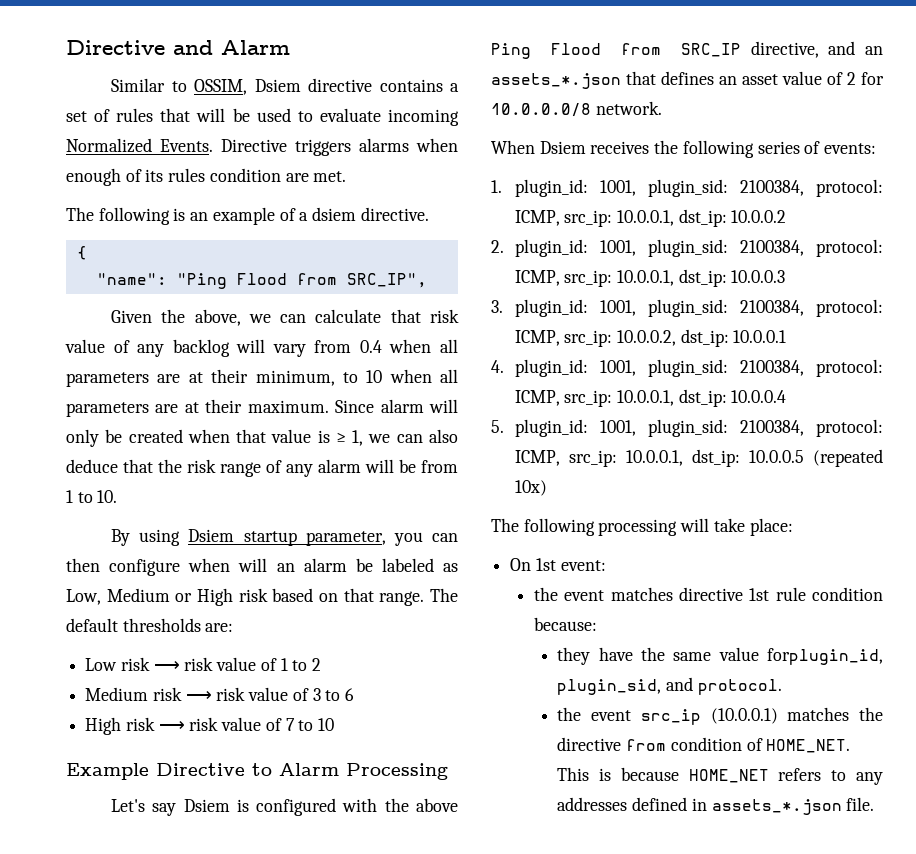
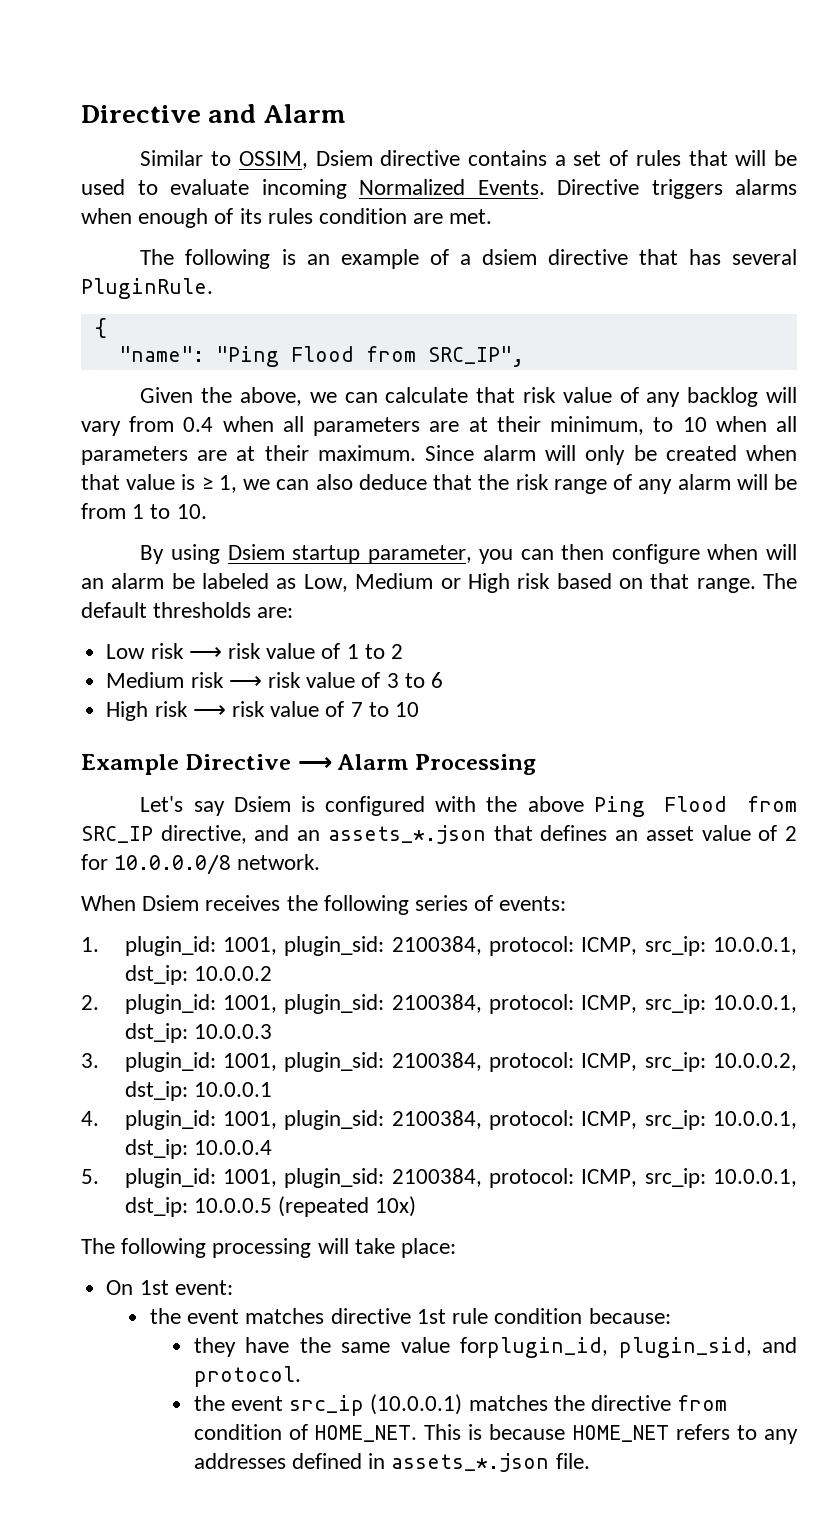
[360,207,429,221] directive. -> [547,249,797,265] [81,278,213,299] directive that has several PluginRule.
[252,763,272,776] to -> [297,757,332,770] ⟶

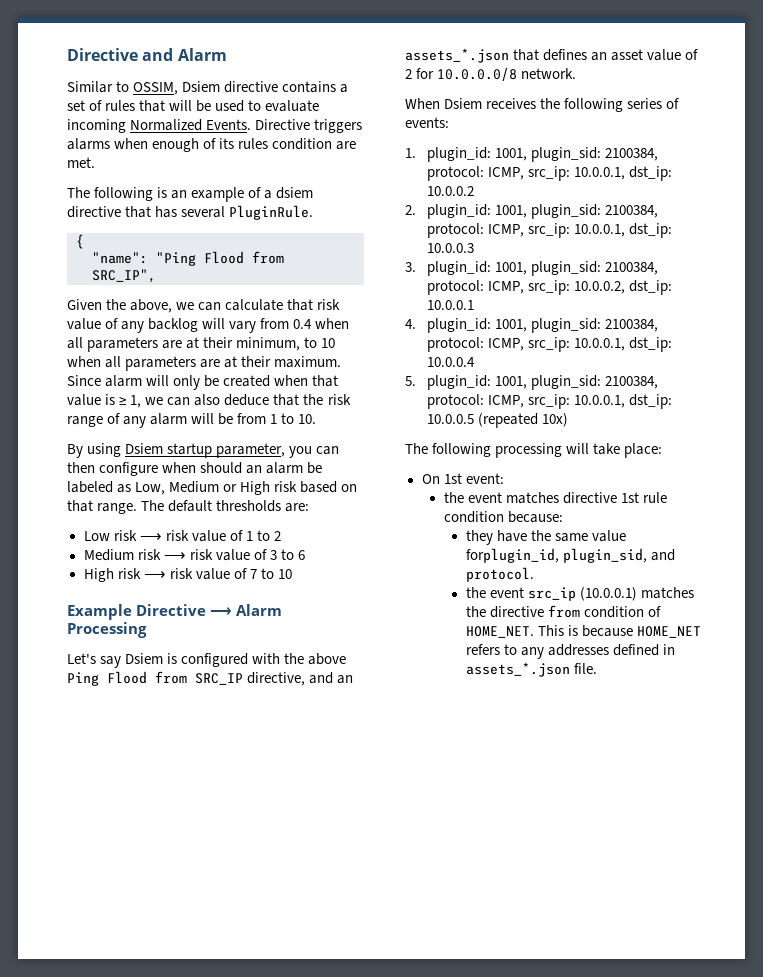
[766,544,797,560] will -> [200,462,243,474] should

